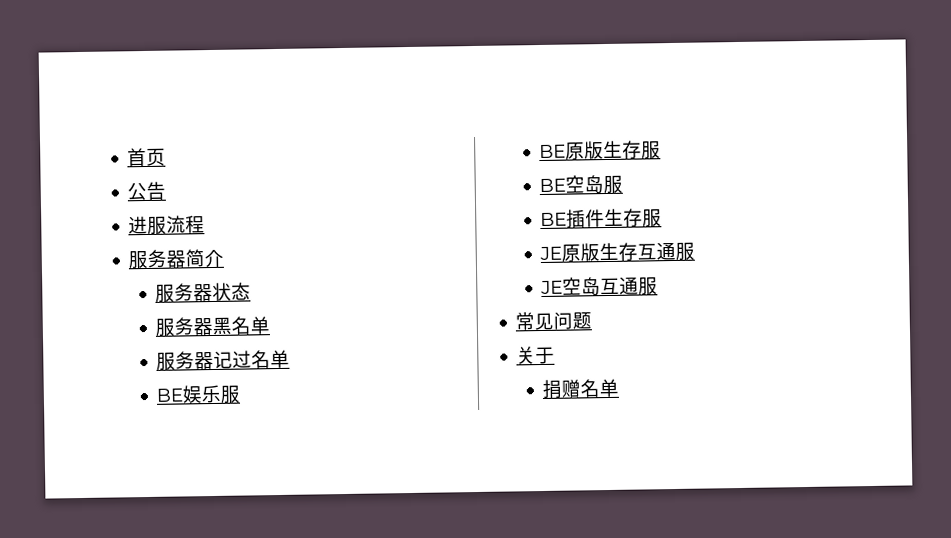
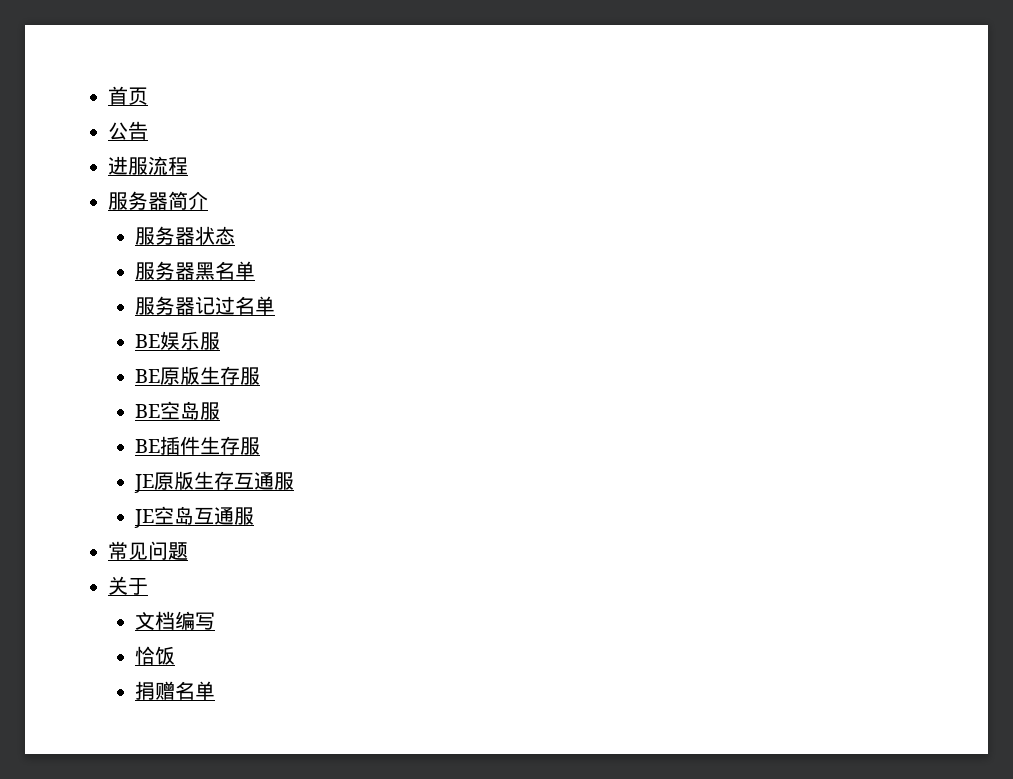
(556, 355) none -> [135,611,216,630] [135,646,176,665] // 文档编写 // 恰饭

